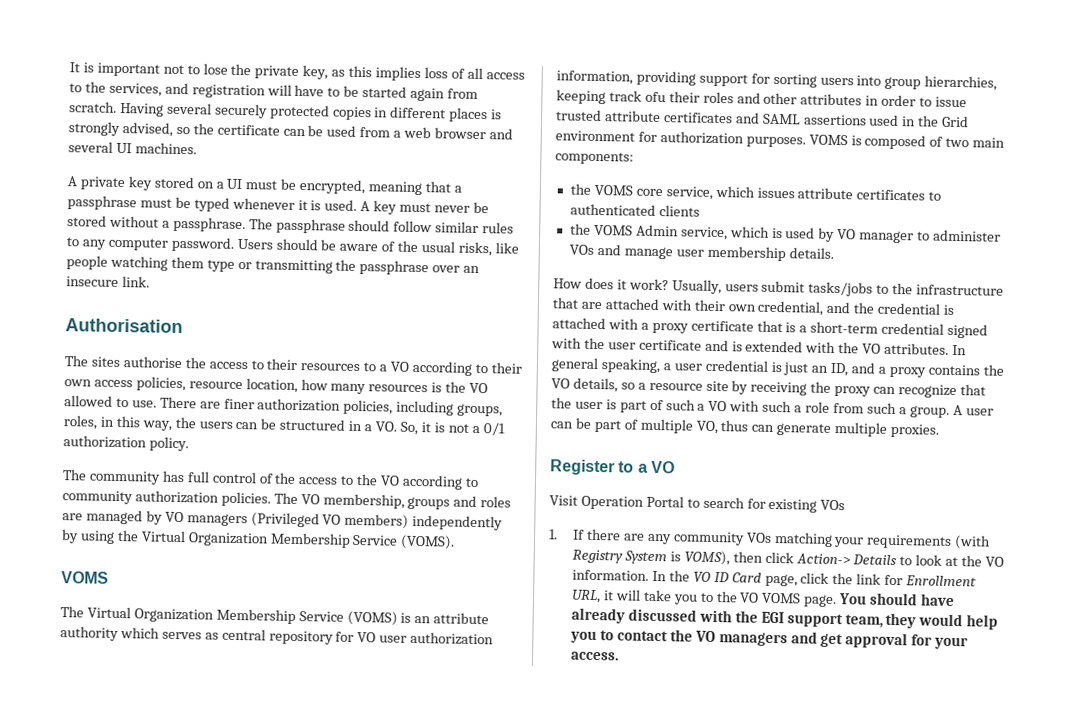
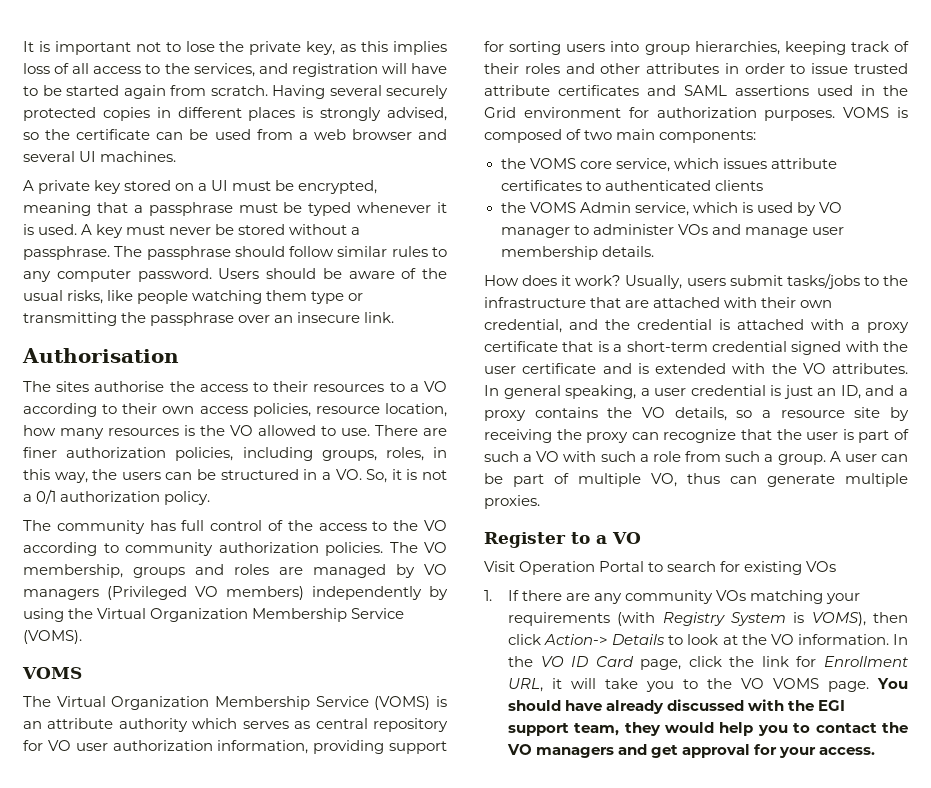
[644,91,666,103] ofu -> [894,41,909,52] of

